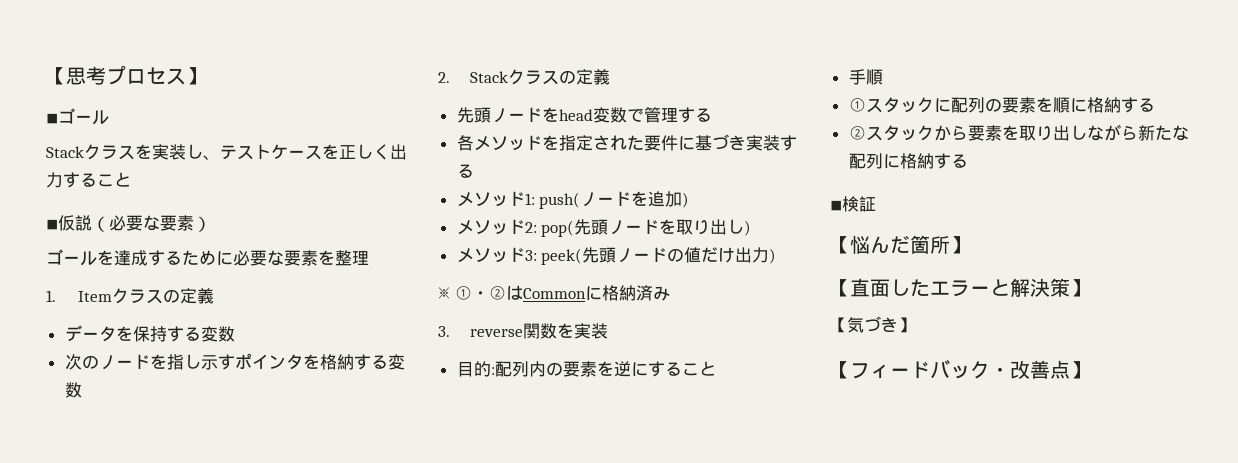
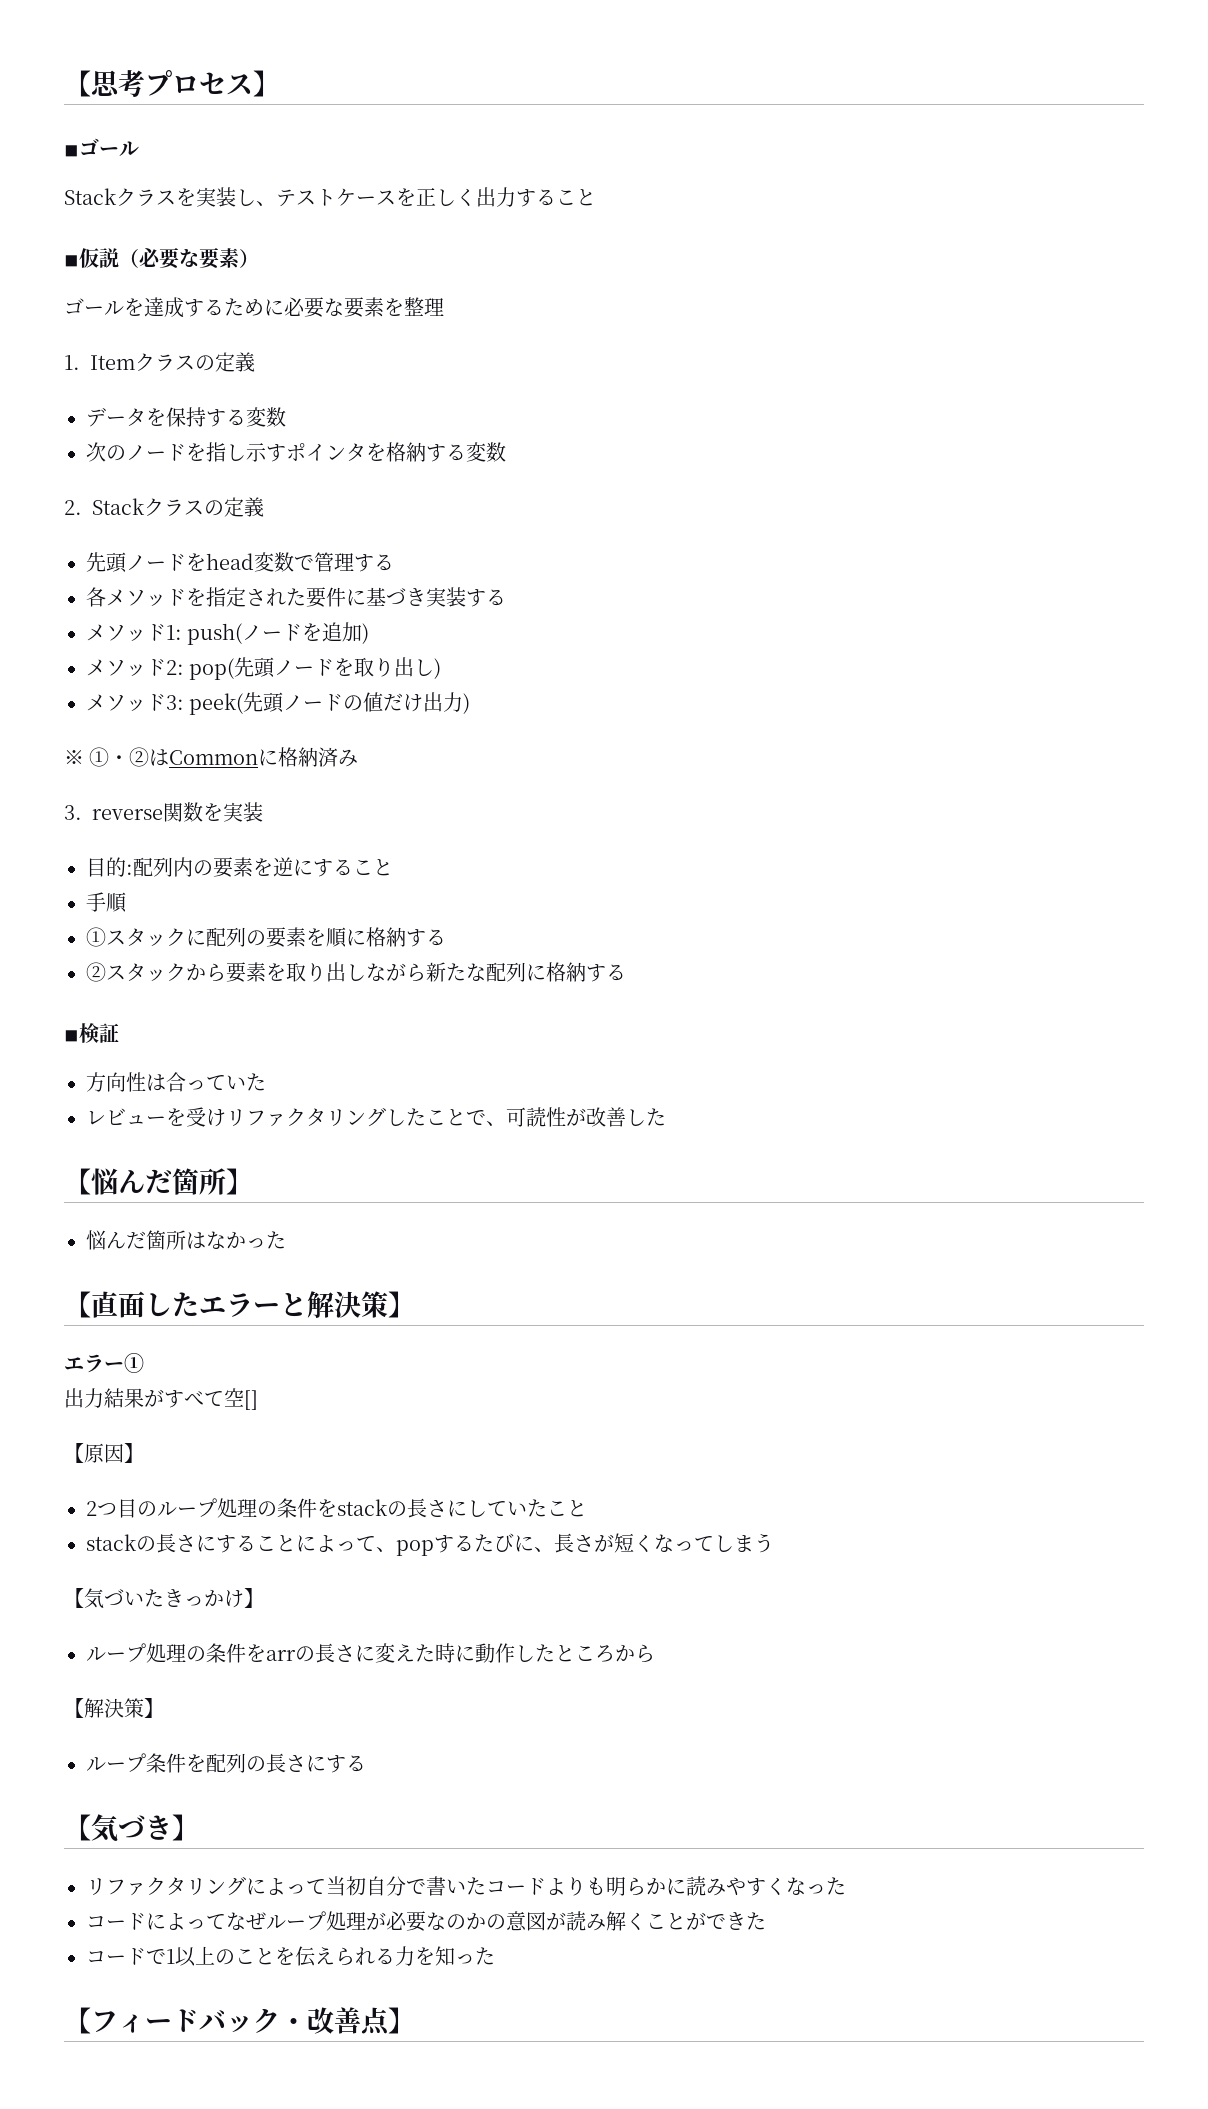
(876, 204) none -> [86,1072,266,1092] [86,1107,666,1127] // 方向性は合っていた // レビューを受けリファクタリングしたことで、可読性が改善した
(970, 245) none -> [86,1230,286,1250] // 悩んだ箇所はなかった
[830,316,915,333] 【気づき】 -> [64,1353,144,1373] [64,1388,258,1410] [64,1443,144,1463] [86,1498,587,1518] [86,1533,774,1556] [64,1588,264,1609] [86,1643,655,1663] [64,1698,164,1718] [86,1753,366,1773] [64,1814,199,1842] [86,1876,846,1896] [86,1911,766,1932] [86,1946,495,1967] エラー① // 出力結果がすべて空[] // 【原因】 // 2つ目のループ処理の条件をstackの長さにしていたこと // stackの長さにすることによって、popするたびに、長さが短くなってしまう // 【気づいたきっかけ】 // ループ処理の条件をarrの長さに変えた時に動作したところから // 【解決策】 // ループ条件を配列の長さにする // 【気づき】 // リファクタリングによって当初自分で書いたコードよりも明らかに読みやすくなった // コードによってなぜループ処理が必要なのかの意図が読み解くことができた // コードで1以上のことを伝えられる力を知った

